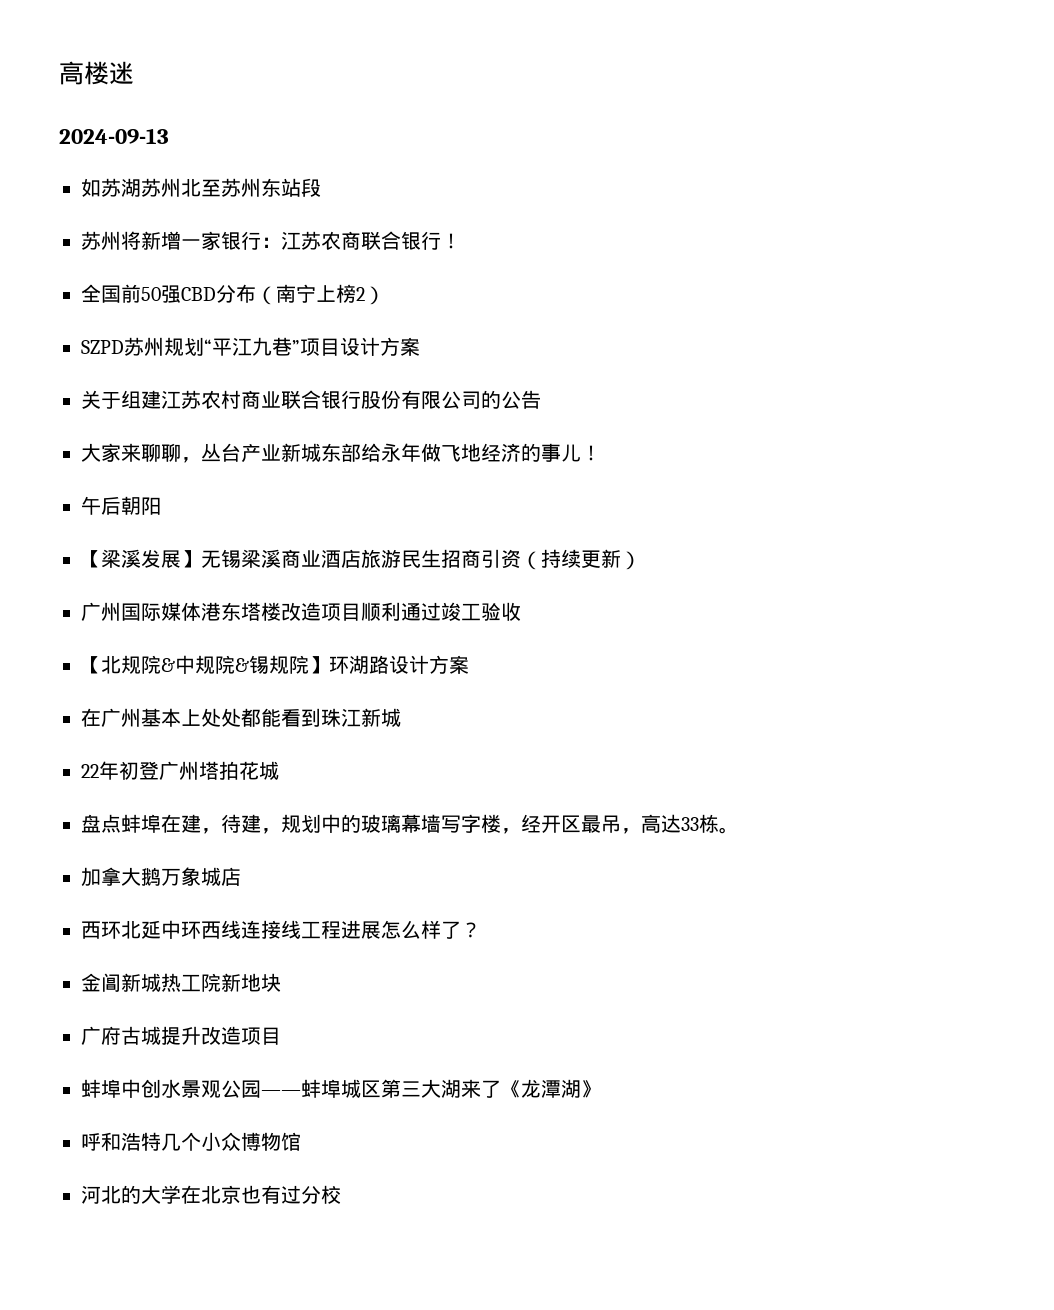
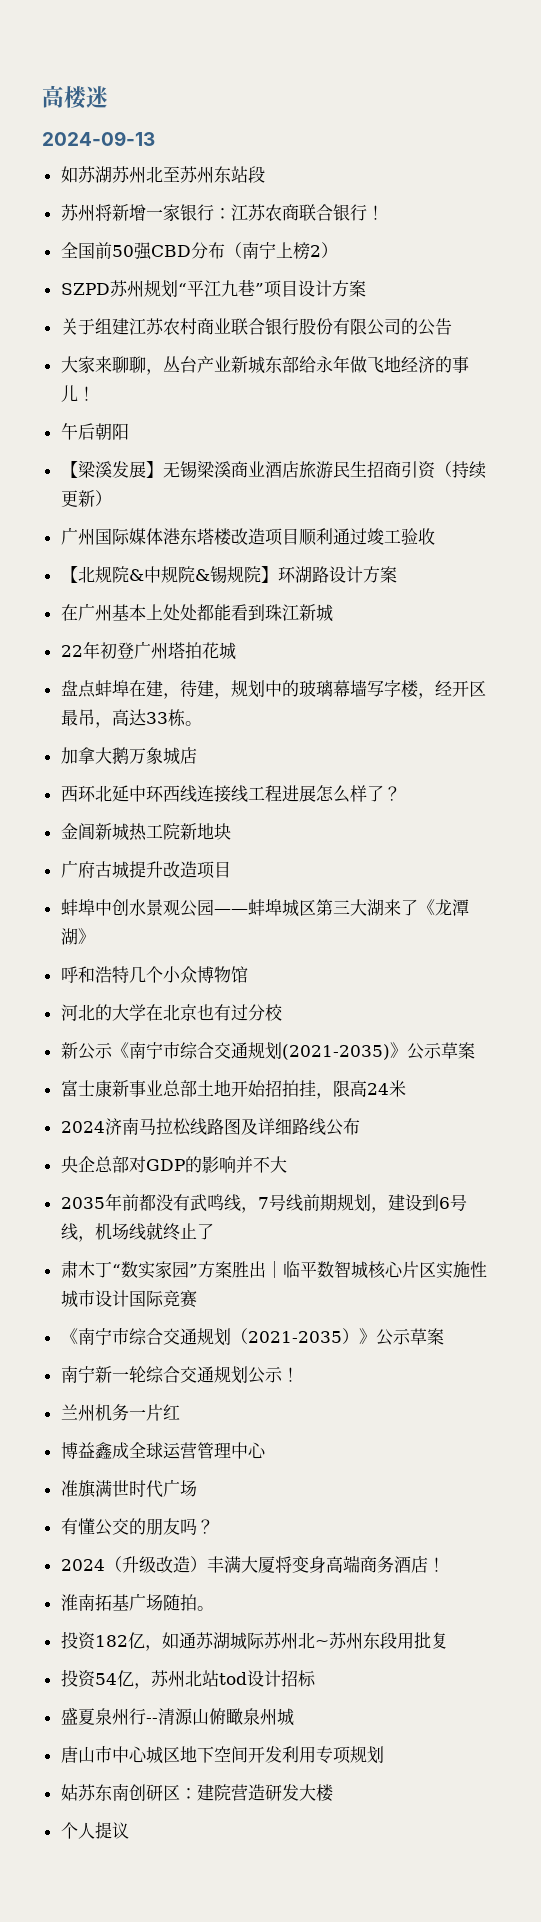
(341, 1194) none -> [60,1042,475,1060] [60,1080,406,1099] [60,1118,360,1136] [60,1156,287,1173] [60,1193,467,1213] [60,1222,214,1242] [60,1260,487,1279] [60,1290,197,1308] [60,1328,444,1346] [60,1366,299,1384] [60,1404,180,1421] [60,1442,266,1459] [60,1479,197,1498] [60,1518,214,1536] [60,1555,445,1573] [60,1593,214,1611] [60,1631,448,1651] [60,1669,316,1689] [60,1708,294,1726] [60,1746,384,1764] [60,1784,333,1802] [60,1822,129,1839] // 新公示《南宁市综合交通规划(2021-2035)》公示草案 // 富士康新事业总部土地开始招拍挂，限高24米 // 2024济南马拉松线路图及详细路线公布 // 央企总部对GDP的影响并不大 // 2035年前都没有武鸣线，7号线前期规划，建设到6号线，机场线就终止了 // 肃木丁“数实家园”方案胜出｜临平数智城核心片区实施性城市设计国际竞赛 // 《南宁市综合交通规划（2021-2035）》公示草案 // 南宁新一轮综合交通规划公示！ // 兰州机务一片红 // 博益鑫成全球运营管理中心 // 准旗满世时代广场 // 有懂公交的朋友吗？ // 2024（升级改造）丰满大厦将变身高端商务酒店！ // 淮南拓基广场随拍。 // 投资182亿，如通苏湖城际苏州北~苏州东段用批复 // 投资54亿，苏州北站tod设计招标 // 盛夏泉州行--清源山俯瞰泉州城 // 唐山市中心城区地下空间开发利用专项规划 // 姑苏东南创研区：建院营造研发大楼 // 个人提议

